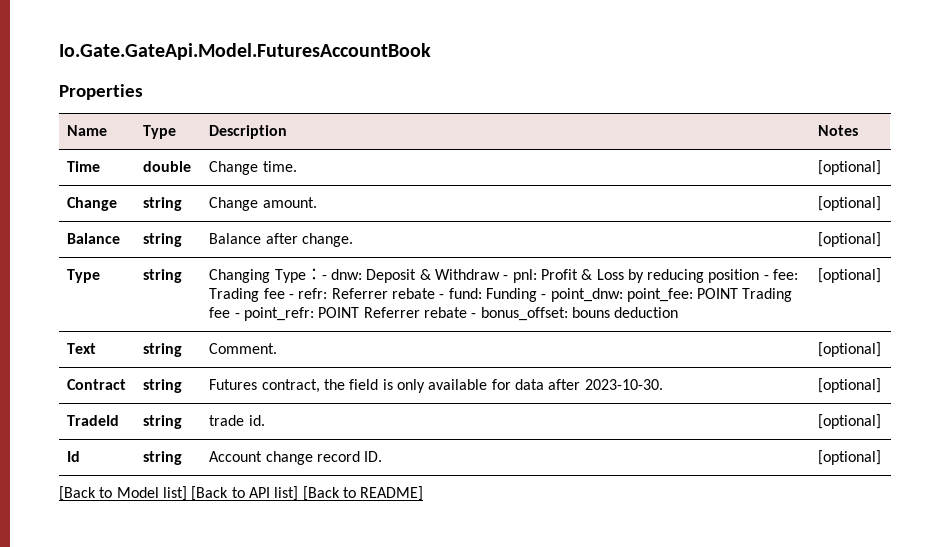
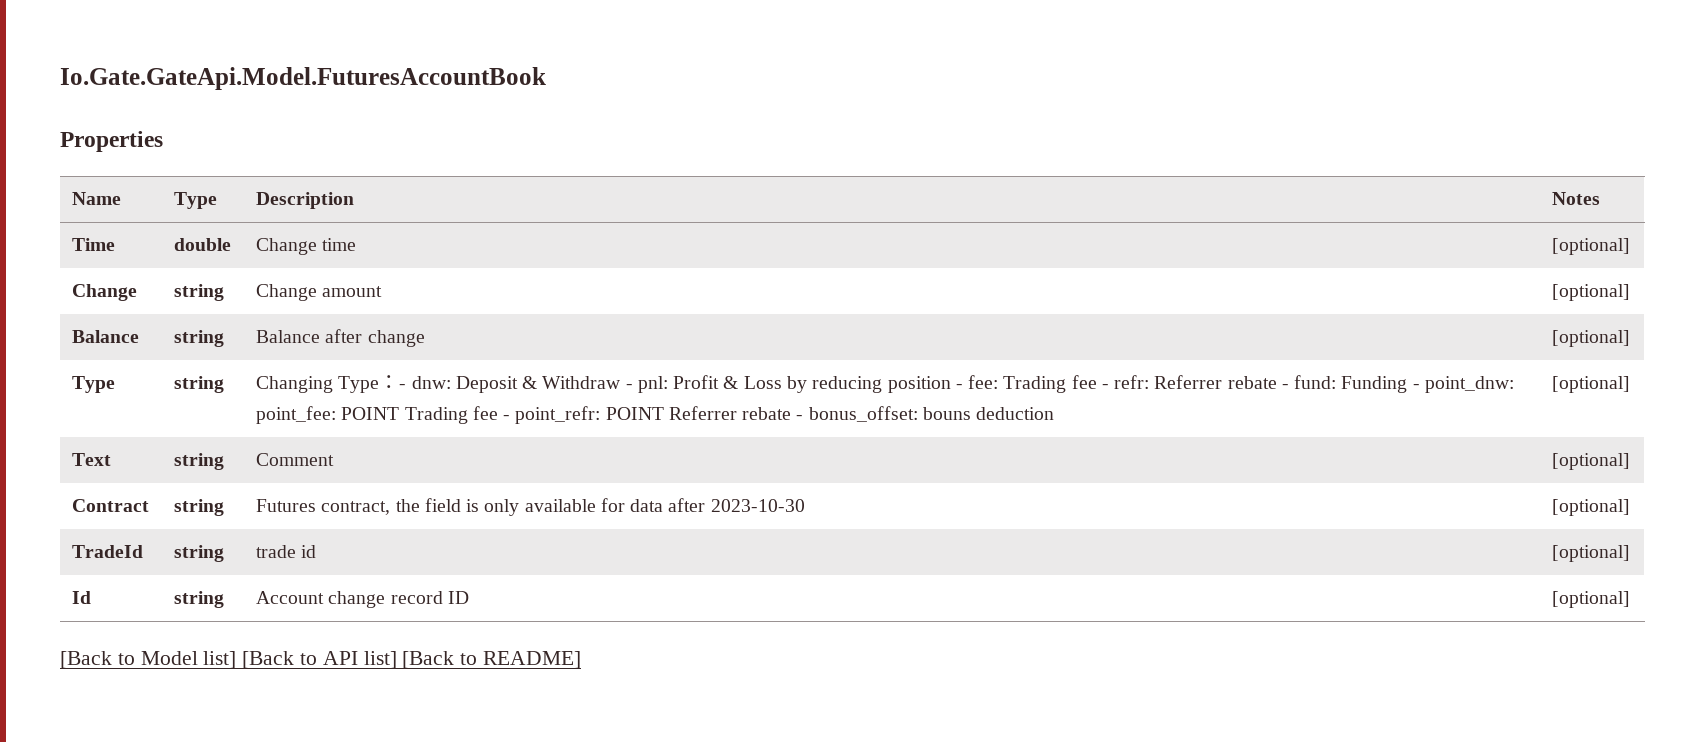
[262,161,297,172] time. -> [322,238,357,251] time
[262,197,317,208] amount. -> [322,286,383,297] amount
[301,233,353,247] change. -> [367,330,425,347] change
[209,343,278,354] Comment. -> [256,453,335,466] Comment
[584,379,663,390] 2023-10-30. -> [710,499,805,512] 2023-10-30
[248,415,265,426] id. -> [301,545,317,558] id
[364,451,383,462] ID. -> [447,591,469,604] ID

